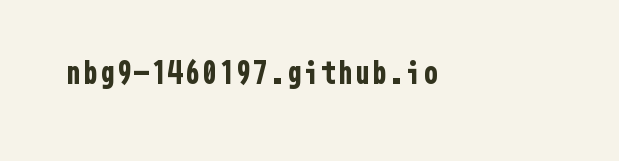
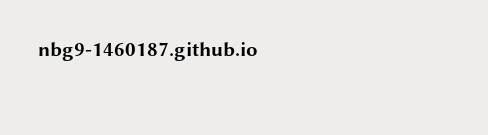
[64,58,438,89] nbg9-1460197.github.io -> [38,42,258,61] nbg9-1460187.github.io

